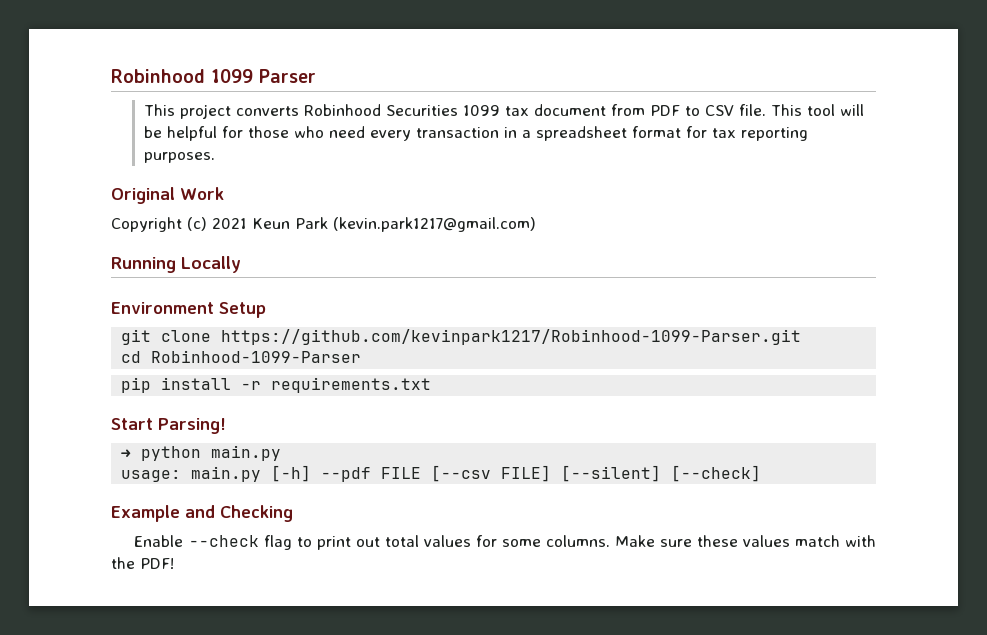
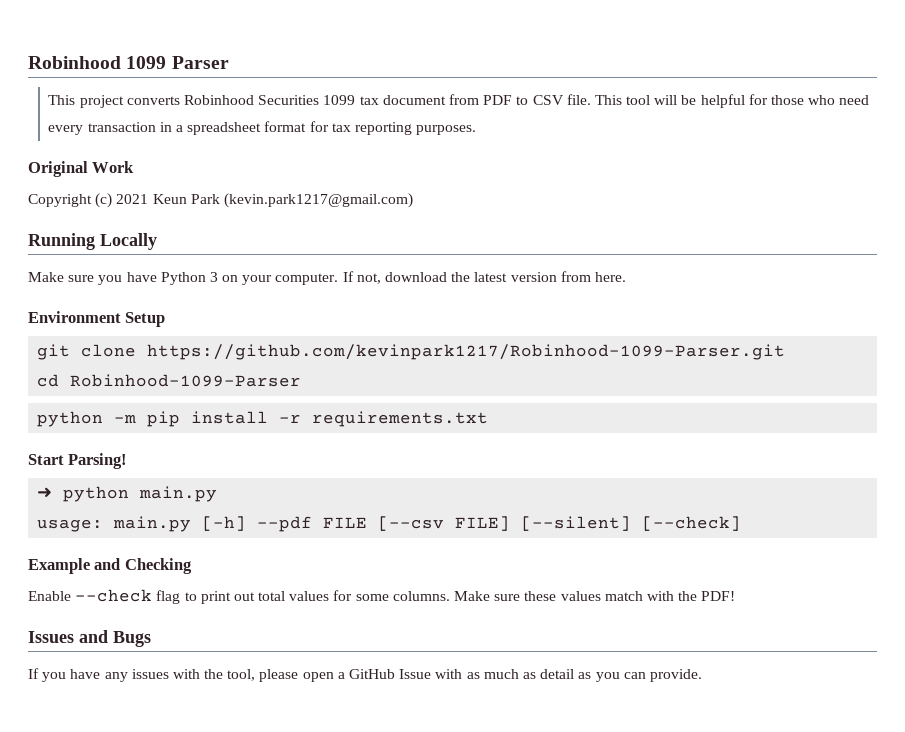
(241, 264) none -> [28,271,626,285] // Make sure you have Python 3 on your computer. If not, download the latest version from here.
(362, 356) none -> [37,411,137,427] python -m
(174, 563) none -> [28,630,151,647] [28,668,702,682] // Issues and Bugs // If you have any issues with the tool, please open a GitHub Issue with as much as detail as you can provide.

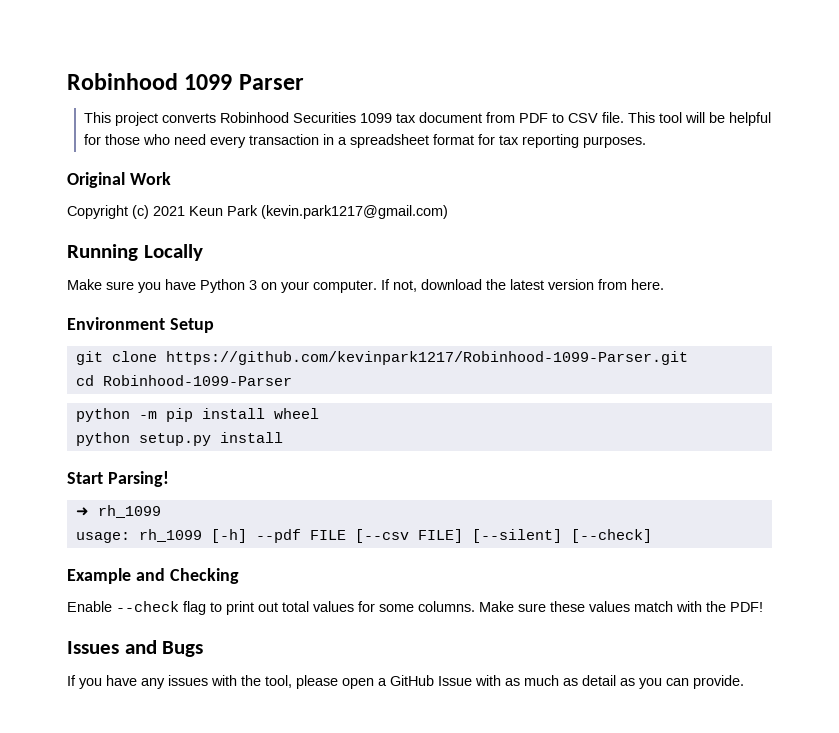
[279,411,489,427] -r requirements.txt -> [273,408,319,419] [75,432,283,446] wheel // python setup.py install
[63,486,218,502] python main.py -> [97,505,161,518] rh_1099
[113,516,192,532] main.py -> [138,529,202,542] rh_1099

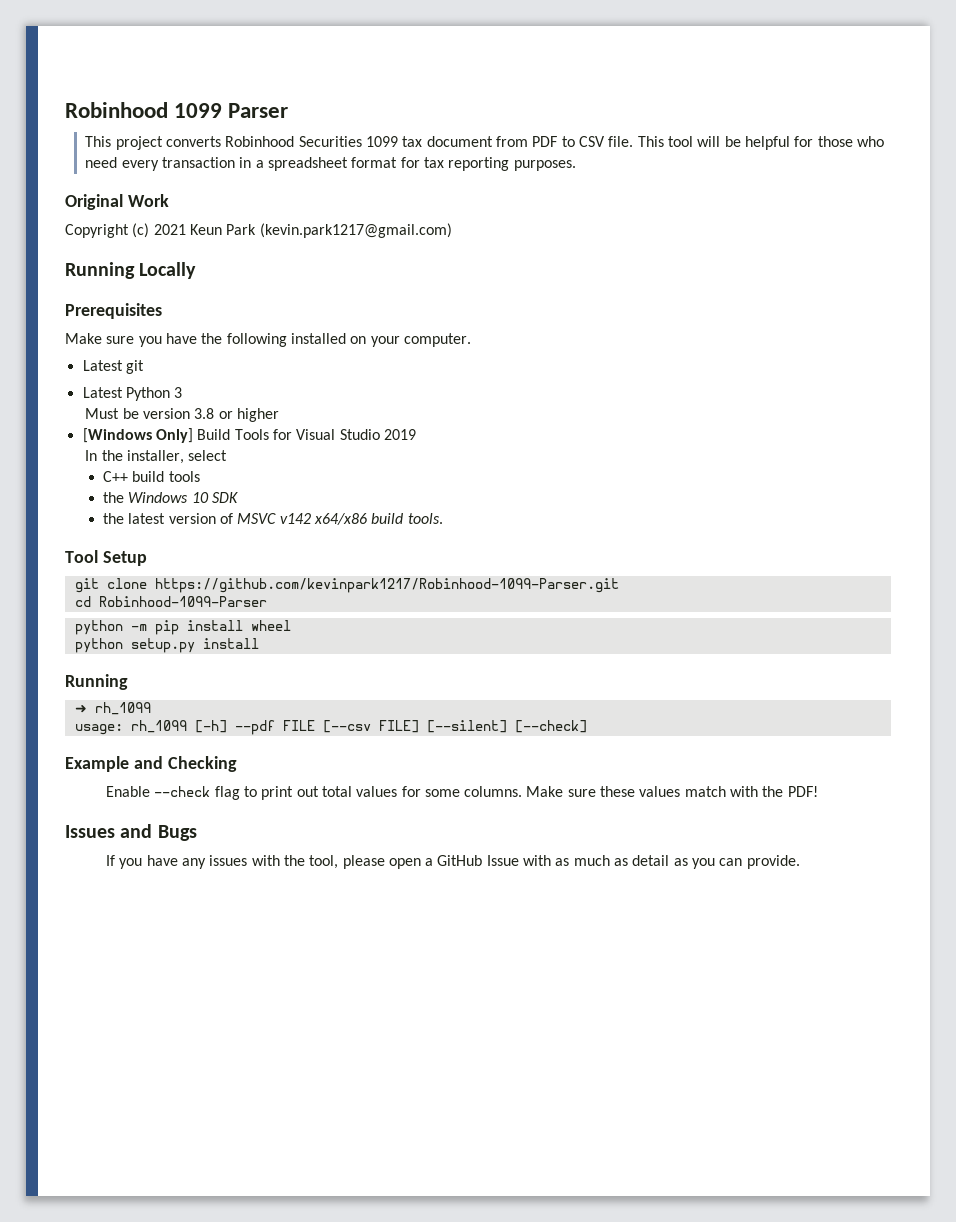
(203, 252) none -> [65,303,162,319] // Prerequisites
[200,279,257,293] Python 3 -> [201,333,346,347] the following installed
[381,279,664,292] [67,317,165,330] If not, download the latest version from here. // Environment -> [82,360,144,374] [82,387,183,401] [85,408,280,422] [82,428,416,443] [85,450,228,464] [103,471,200,482] [103,492,239,503] [103,513,443,525] [65,550,98,563] // Latest git // Latest Python 3 // Must be version 3.8 or higher // [Windows Only] Build Tools for Visual Studio 2019 // In the installer, select // C++ build tools // the Windows 10 SDK // the latest version of MSVC v142 x64/x86 build tools. // Tool
[67,471,169,487] Start Parsing! -> [65,674,128,690] Running

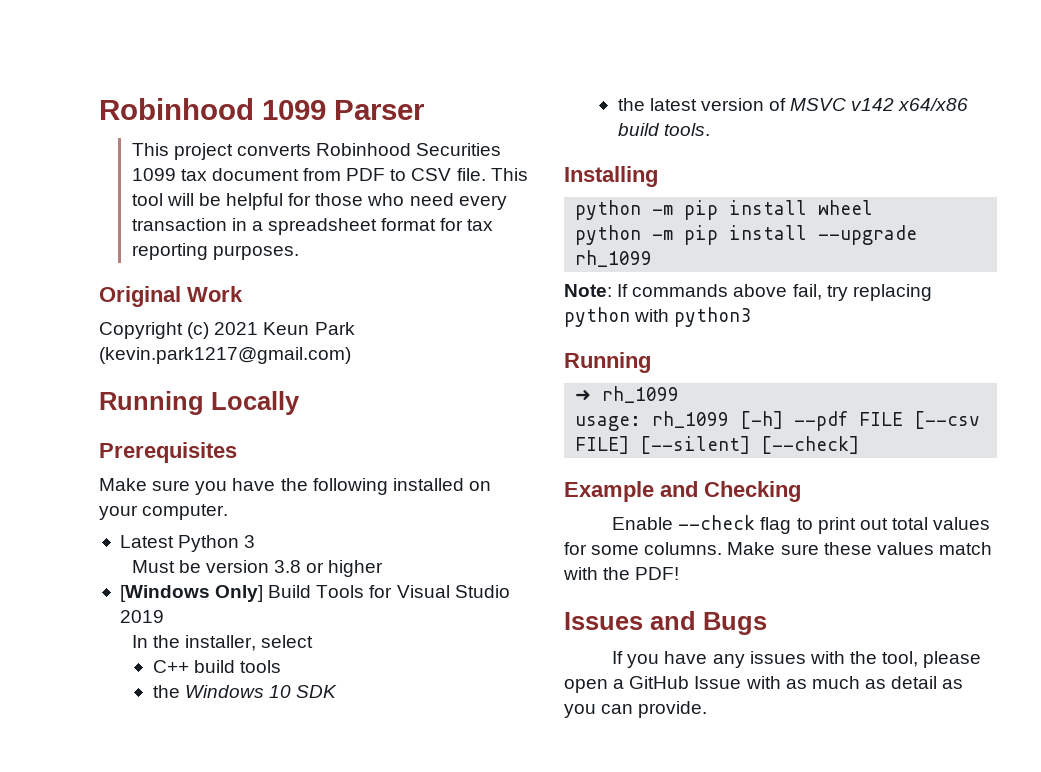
[82,360,144,374] // Latest git -> (229, 512) none
[65,550,147,566] [74,578,619,593] [74,596,267,607] Tool Setup // git clone https://github.com/kevinpark1217/Robinhood-1099-Parser.git // cd Robinhood-1099-Parser -> [564,166,658,187] Installing
[130,638,259,653] setup.py install -> [652,225,918,245] [575,250,653,267] [564,284,932,301] [564,307,752,327] -m pip install --upgrade rh_1099 // Note: If commands above fail, try replacing python with python3

